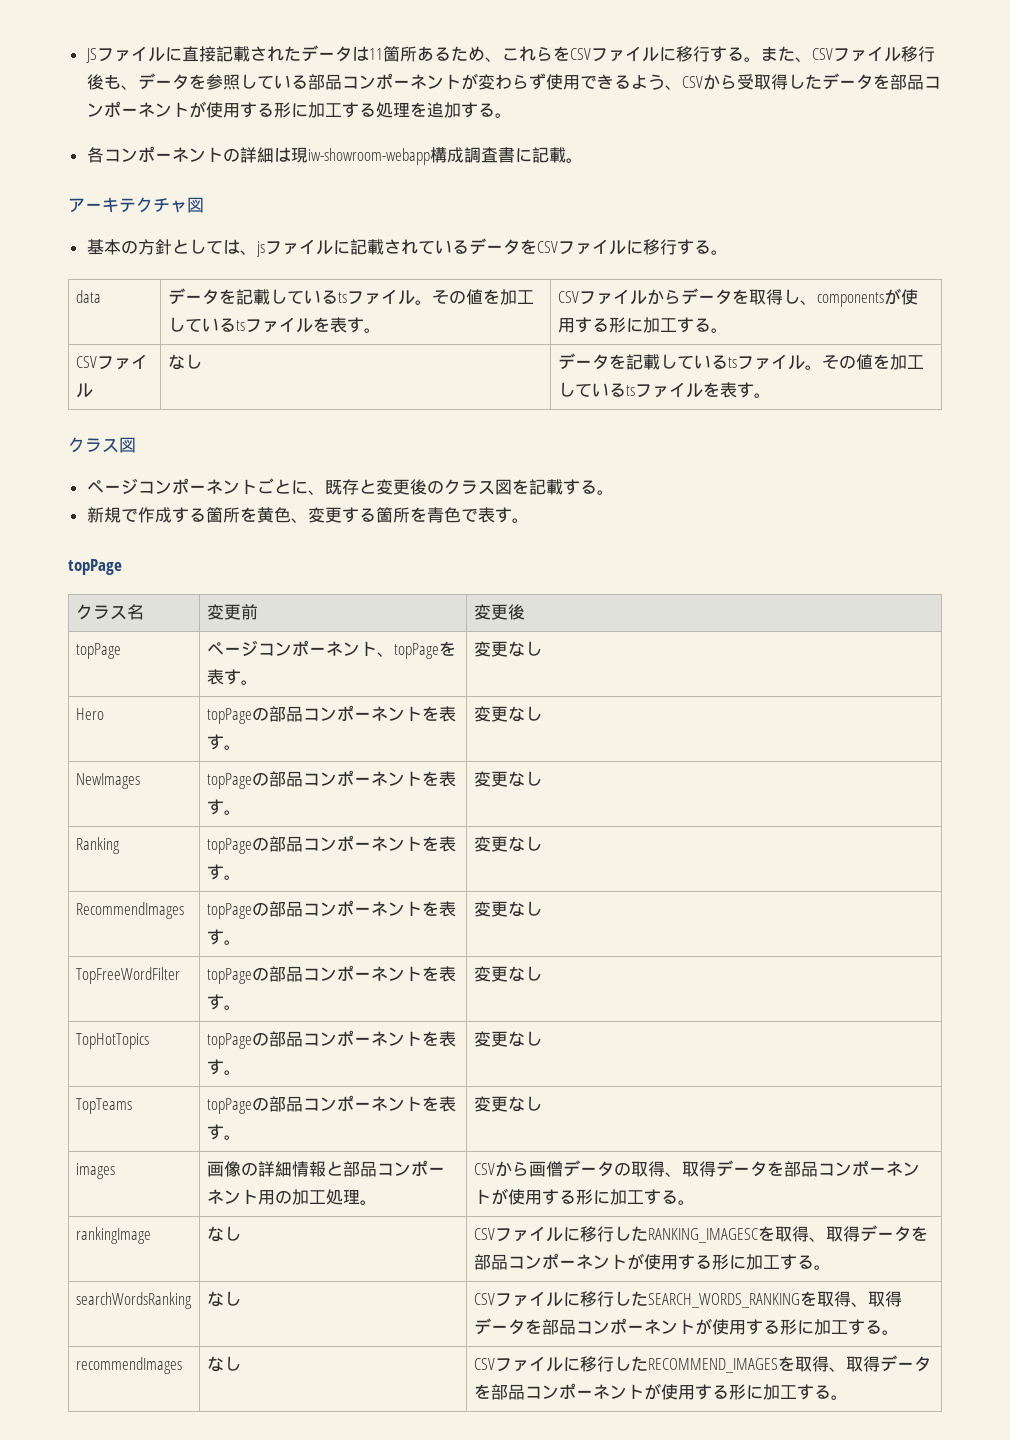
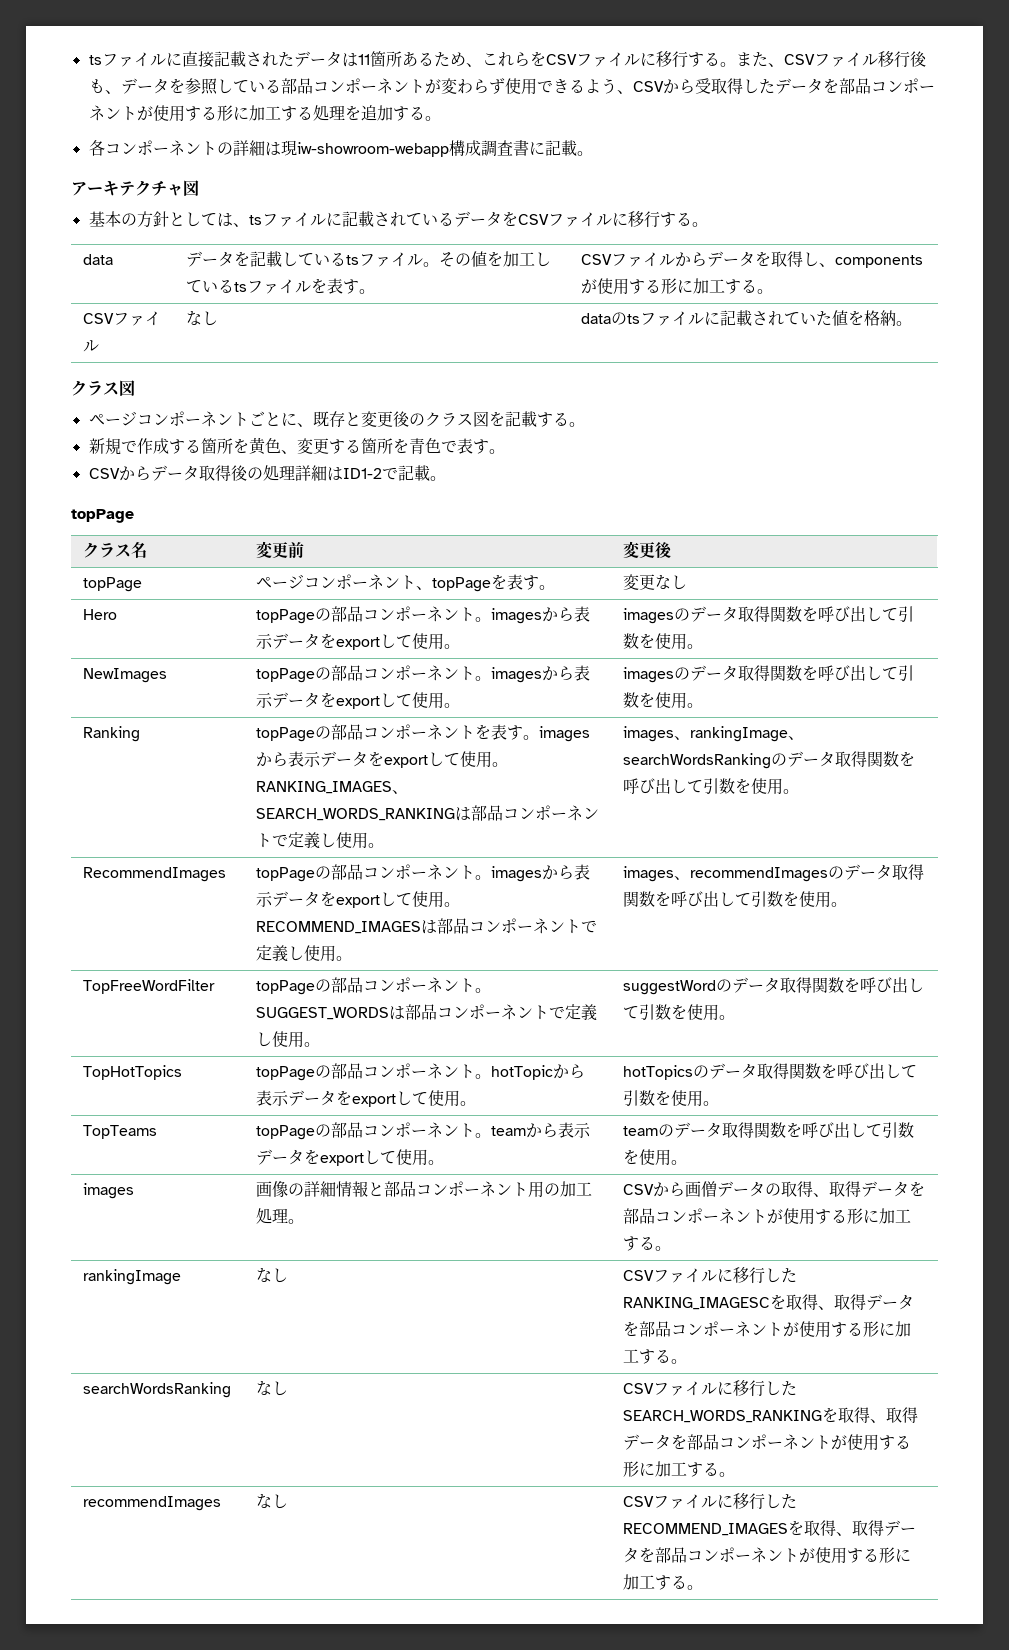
[85,48,97,63] JS -> [88,55,102,65] ts
[255,241,265,257] js -> [248,215,262,225] ts
[557,353,924,370] [557,382,754,398] データを記載しているtsファイル。その値を加工しているtsファイルを表す -> [581,310,897,326] dataのtsファイルに記載されていた値を格納
(529, 520) none -> [88,465,446,481] // CSVからデータ取得後の処理詳細はID1-2で記載。
[421,706,456,722] [206,734,241,750] [473,706,542,722] を表す。 | 変更なし -> [475,606,591,624] [256,633,461,650] [623,606,915,624] [623,633,704,650] 。imagesから表示データをexportして使用。 | imagesのデータ取得関数を呼び出して引数を使用。
[421,771,456,787] [206,799,241,815] [473,771,542,787] を表す。 | 変更なし -> [475,665,591,683] [256,692,461,709] [623,665,915,683] [623,692,704,709] 。imagesから表示データをexportして使用。 | imagesのデータ取得関数を呼び出して引数を使用。
[473,836,542,852] | 変更なし -> [539,726,591,742] [256,751,509,768] [256,781,409,794] [256,805,600,821] [256,832,385,849] [623,726,805,742] [623,751,916,769] [623,778,800,795] imagesから表示データをexportして使用。RANKING_IMAGES、SEARCH_WORDS_RANKINGは部品コンポーネントで定義し使用。 | images、rankingImage、searchWordsRankingのデータ取得関数を呼び出して引数を使用。
[421,901,456,917] [206,929,241,945] [473,901,542,917] を表す。 | 変更なし -> [475,864,591,882] [256,891,461,908] [256,918,598,934] [256,945,353,962] [623,864,925,882] [623,891,848,908] 。imagesから表示データをexportして使用。RECOMMEND_IMAGESは部品コンポーネントで定義し使用。 | images、recommendImagesのデータ取得関数を呼び出して引数を使用。
[421,966,456,982] [206,994,241,1010] [473,966,542,982] を表す。 | 変更なし -> [475,988,492,993] [256,1004,598,1021] [256,1031,321,1048] [623,977,925,995] [623,1004,736,1021] 。SUGGEST_WORDSは部品コンポーネントで定義し使用。 | suggestWordのデータ取得関数を呼び出して引数を使用。
[421,1031,456,1047] [206,1059,241,1075] [473,1031,542,1047] を表す。 | 変更なし -> [475,1064,586,1080] [256,1090,477,1107] [623,1063,918,1080] [623,1090,720,1107] 。hotTopicから表示データをexportして使用。 | hotTopicsのデータ取得関数を呼び出して引数を使用。
[421,1096,456,1112] [206,1124,241,1140] [473,1096,542,1112] を表す。 | 変更なし -> [475,1122,592,1138] [256,1149,445,1166] [623,1122,915,1139] [623,1149,688,1166] 。teamから表示データをexportして使用。 | teamのデータ取得関数を呼び出して引数を使用。

